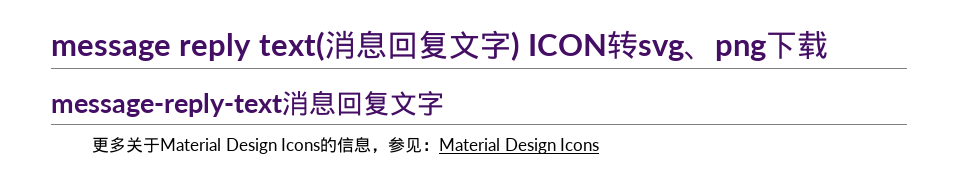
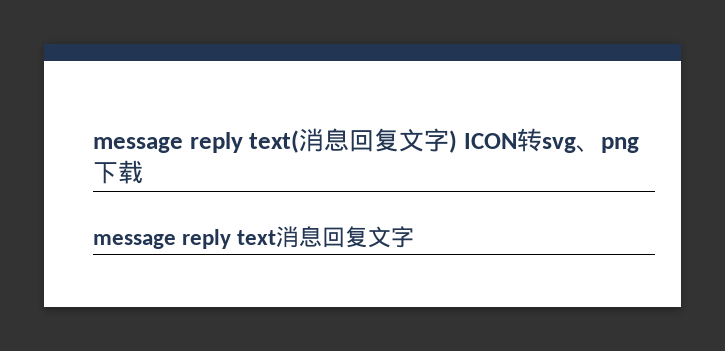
[51,90,444,117] [92,137,600,154] message-reply-text消息回复文字 // 更多关于Material Design Icons的信息，参见：Material Design Icons -> [93,226,415,249] message reply text消息回复文字

